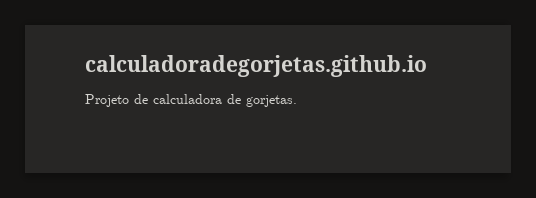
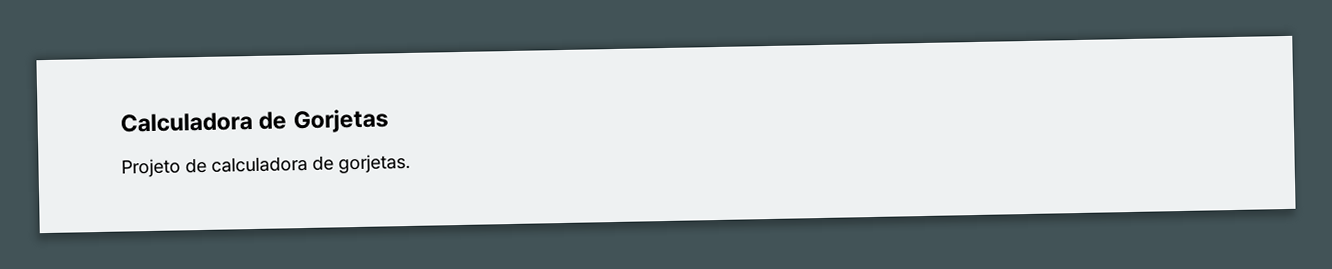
[85,55,427,77] calculadoradegorjetas.github.io -> [120,108,389,134] Calculadora de Gorjetas

